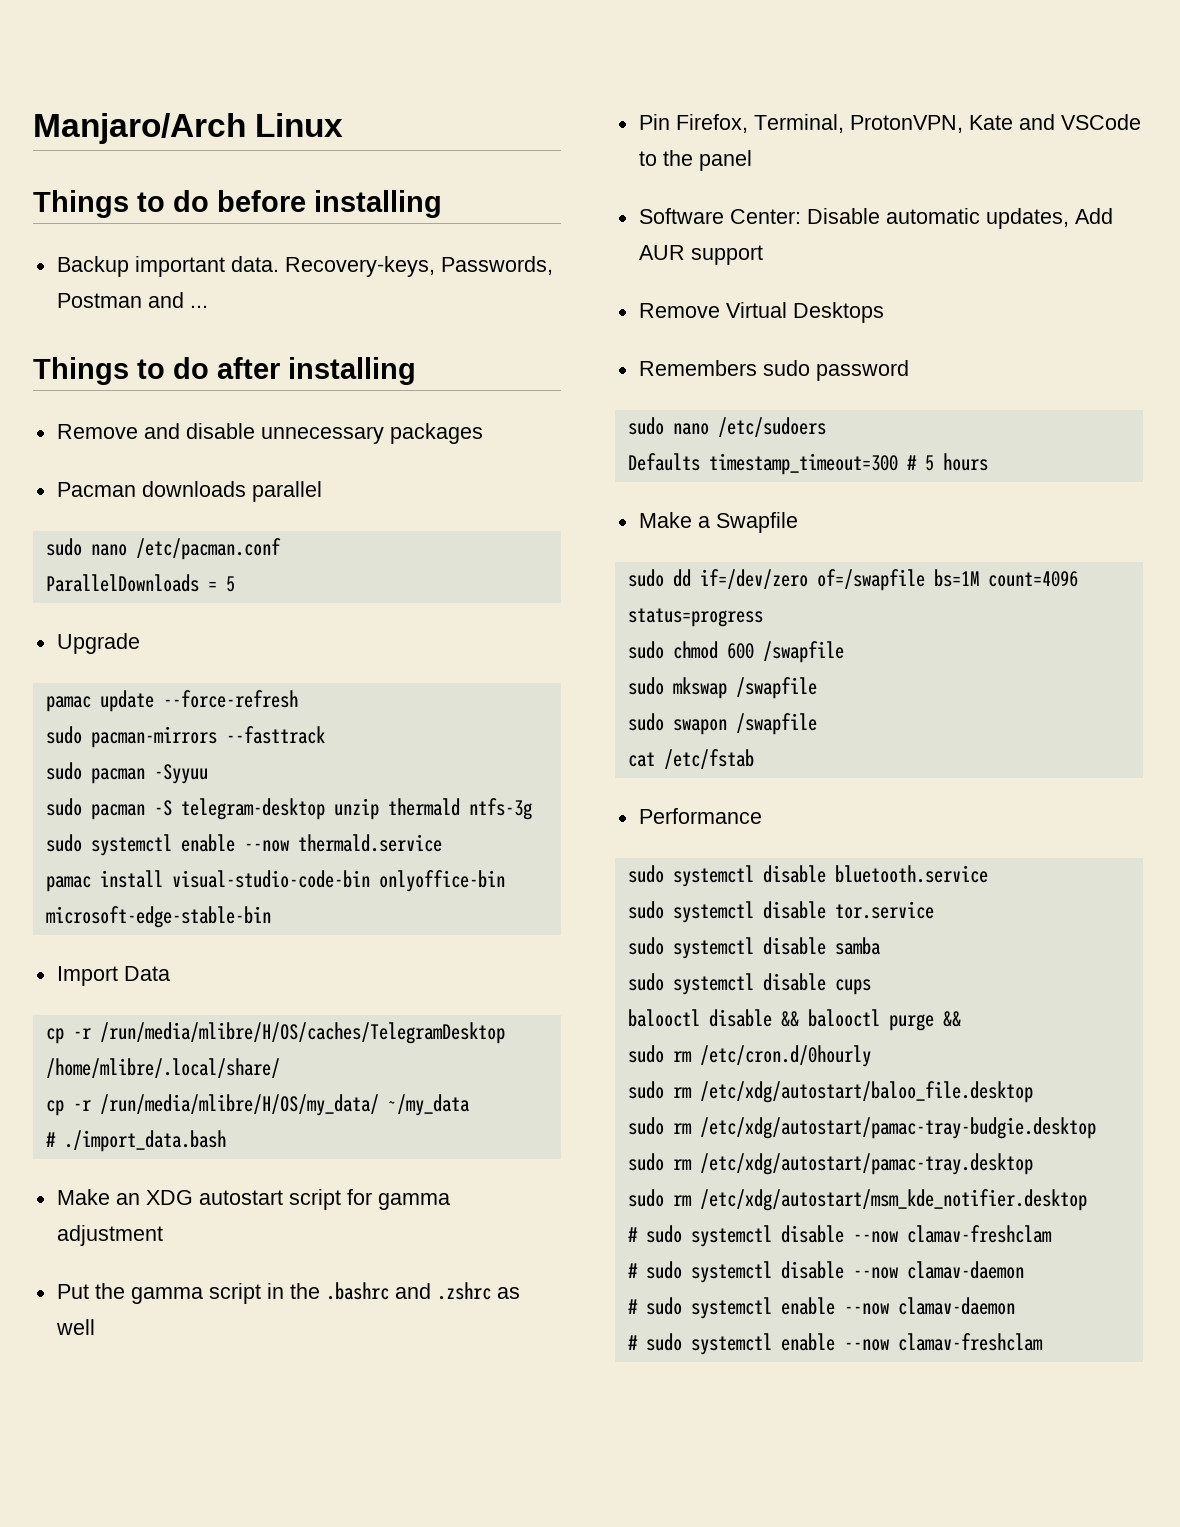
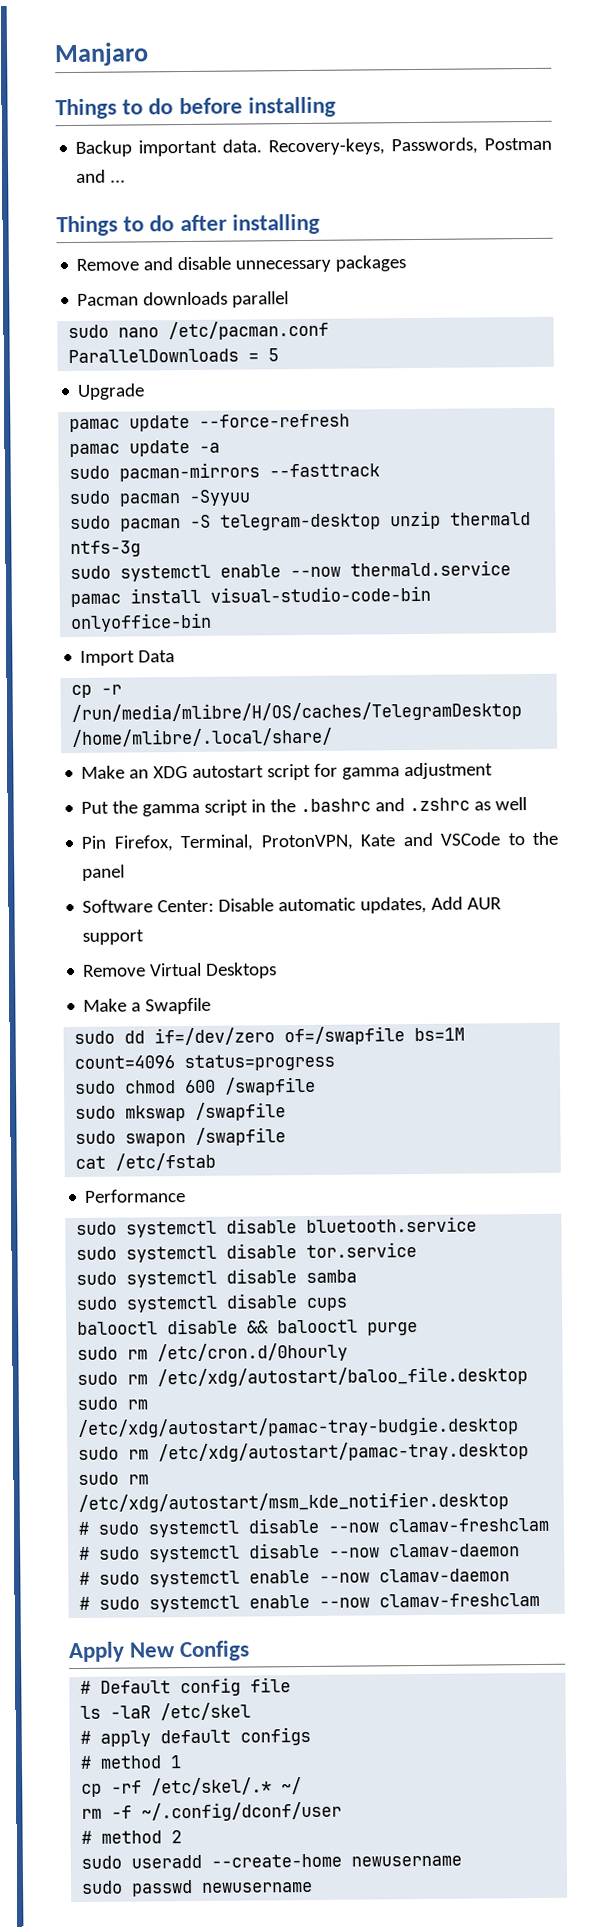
[33,113,344,144] Manjaro/Arch Linux -> [54,42,149,67] Manjaro
(298, 699) none -> [69,439,221,458] // pamac update -a
[45,906,271,928] microsoft-edge-stable-bin -> (213, 622) none
[45,1094,470,1116] [45,1130,226,1152] // cp -r /run/media/mlibre/H/OS/my_data/ ~/my_data // # ./import_data.bash -> (334, 737) none
[638,360,909,381] [627,417,826,437] [627,453,988,475] // Remembers sudo password // sudo nano /etc/sudoers // Defaults timestamp_timeout=300 # 5 hours -> (278, 970) none
[942,1011,961,1027] && -> (419, 1329) none
(1043, 1342) none -> [68,1640,251,1663] [80,1677,292,1697] [80,1702,252,1721] [80,1726,312,1747] [80,1755,183,1769] [81,1777,303,1797] [81,1801,343,1822] [81,1830,183,1844] [81,1853,463,1869] [81,1880,314,1897] // Apply New Configs // # Default config file // ls -laR /etc/skel // # apply default configs // # method 1 // cp -rf /etc/skel/.* ~/ // rm -f ~/.config/dconf/user // # method 2 // sudo useradd --create-home newusername // sudo passwd newusername

